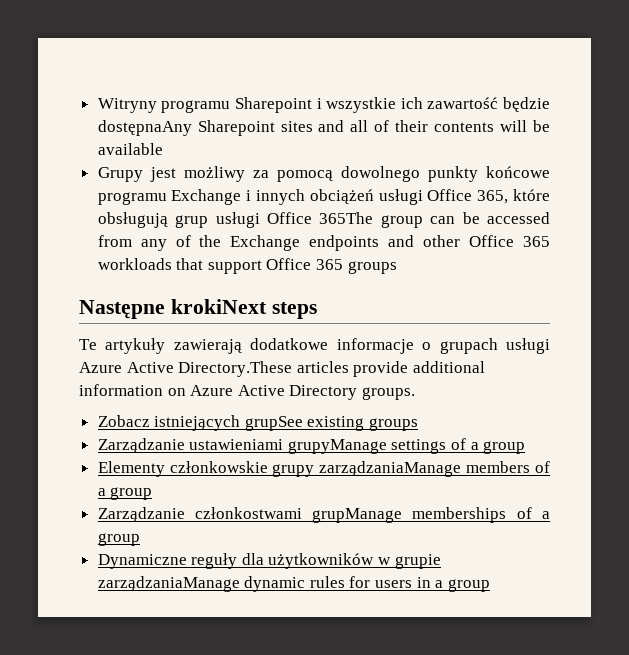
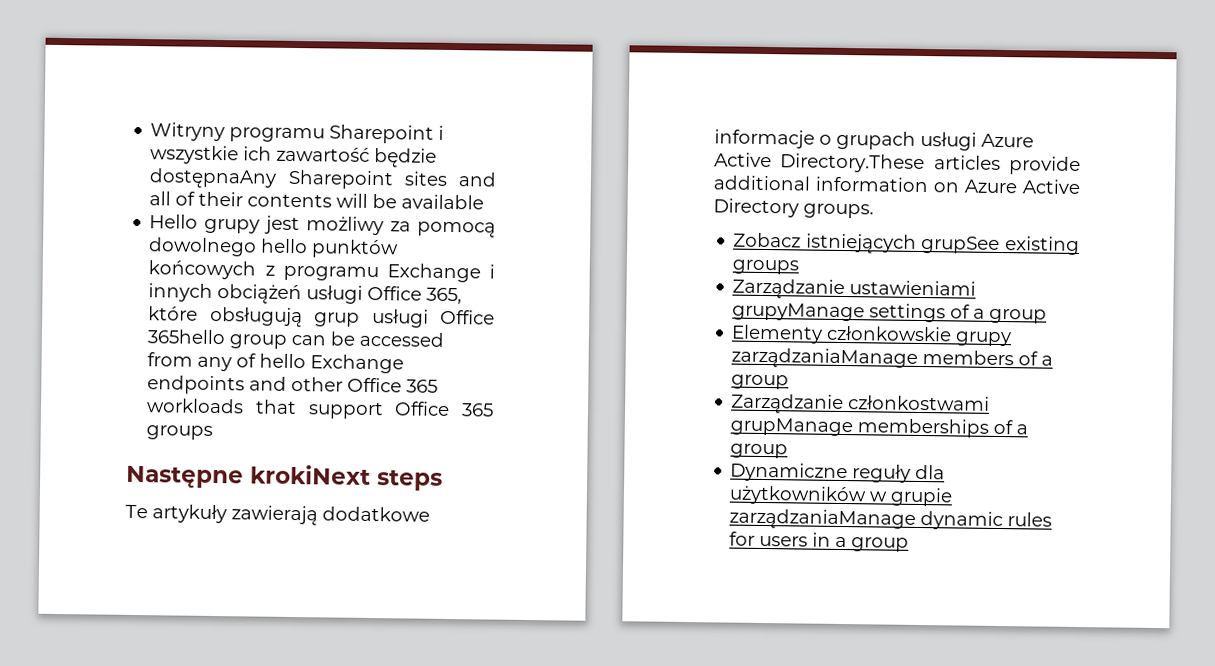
[97,167,143,182] Grupy -> [149,214,261,234] Hello grupy
[427,166,550,182] punkty końcowe -> [260,238,400,259] [148,260,275,280] hello punktów końcowych z
[319,212,374,224] 365The -> [147,329,227,345] 365hello
[199,235,222,247] the -> [259,353,307,369] hello

